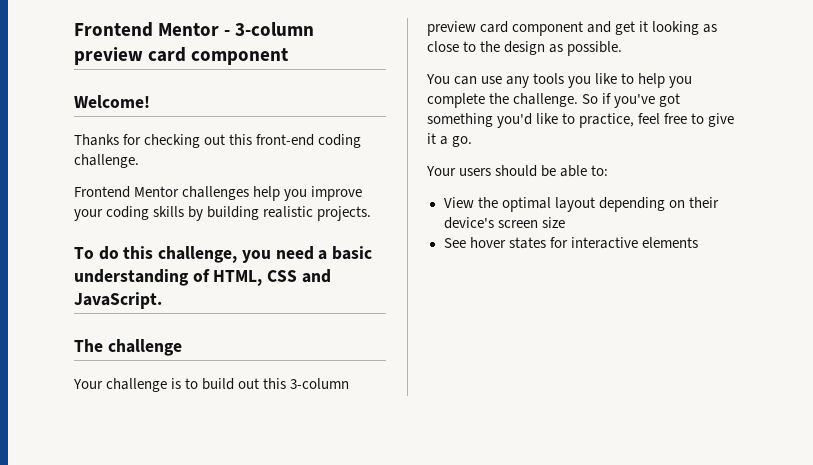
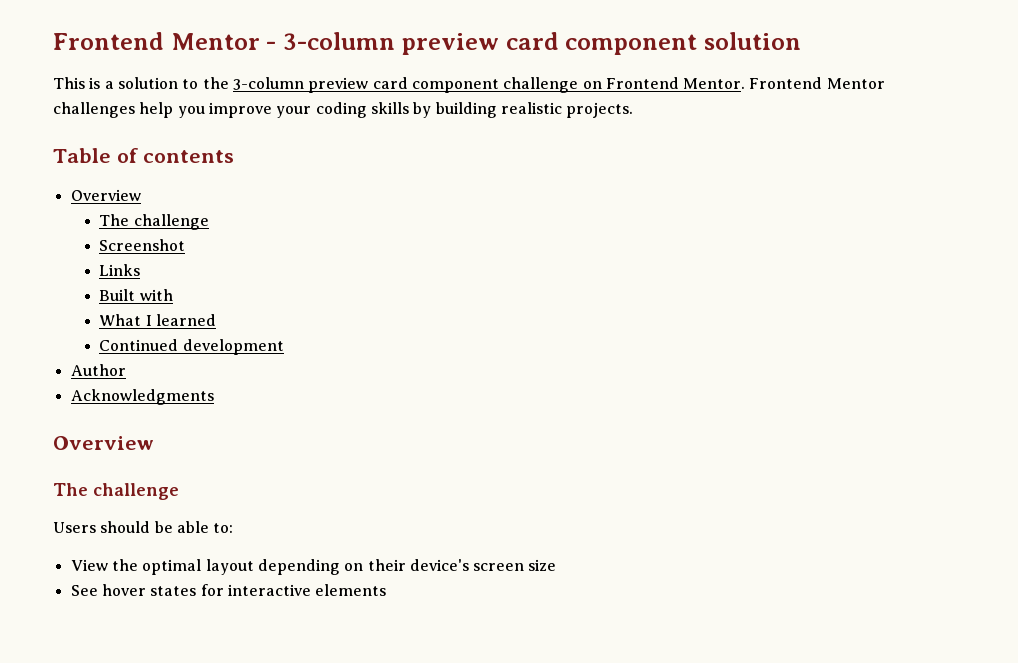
[74,95,150,108] [74,134,362,148] [74,154,139,168] // Welcome! // Thanks for checking out this front-end coding challenge. // -> [704,32,802,50] [53,77,746,93] solution // This is a solution to the 3-column preview card component challenge on Frontend Mentor.
[74,246,373,263] [74,269,331,286] [74,292,162,309] [74,339,182,356] [73,378,350,392] [427,21,718,36] [427,41,623,56] [426,73,693,88] [427,93,681,108] [427,113,735,128] [427,133,473,147] [426,166,492,176] To do this challenge, you need a basic understanding of HTML, CSS and JavaScript. // The challenge // Your challenge is to build out this 3-column preview card component and get it looking as close to the design as possible. // You can use any tools you like to help you complete the challenge. So if you've got something you'd like to practice, feel free to give it a go. // Your users -> [53,148,234,163] [70,189,141,201] [99,214,209,230] [99,239,186,251] [99,264,141,276] [99,289,173,301] [99,314,216,326] [99,339,284,355] [70,364,126,376] [70,389,214,405] [53,436,154,450] [53,483,179,500] [53,522,96,533] Table of contents // Overview // The challenge // Screenshot // Links // Built with // What I learned // Continued development // Author // Acknowledgments // Overview // The challenge // Users

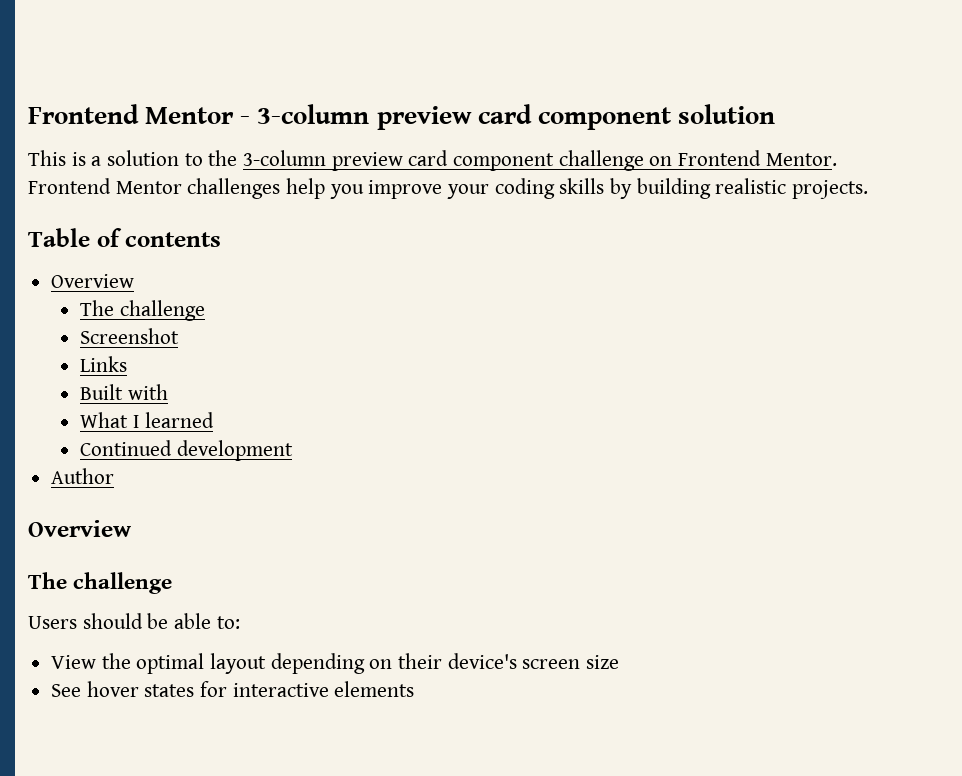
[70,389,214,405] // Acknowledgments -> (115, 476) none

